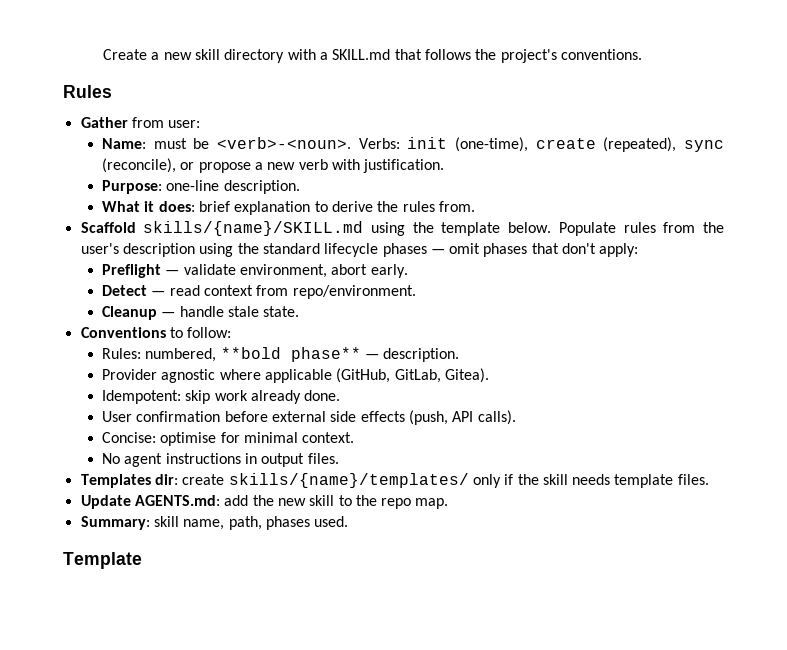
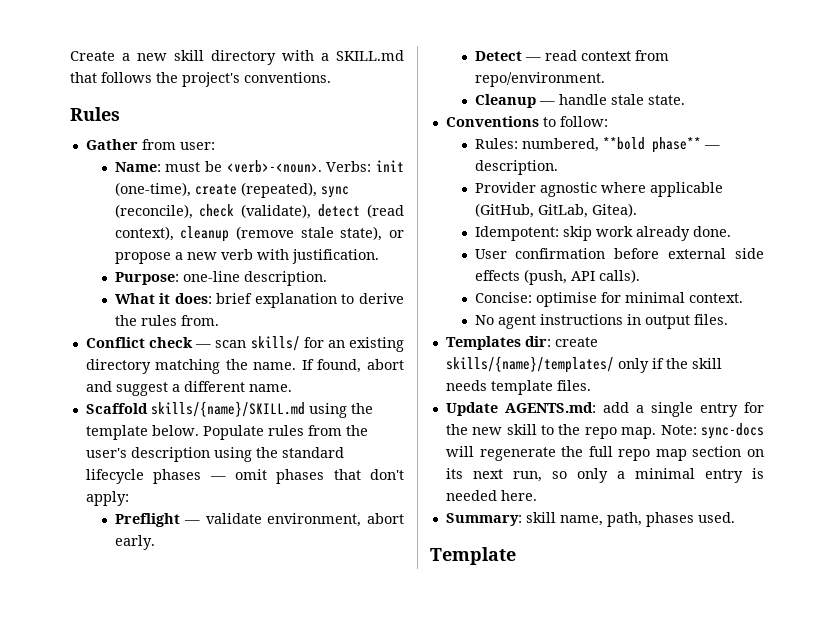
(177, 165) none -> [199,204,404,219] [114,226,383,242] check (validate), detect (read context), cleanup (remove stale state),
(475, 206) none -> [85,336,404,352] [85,359,404,374] [85,381,292,396] // Conflict check — scan skills/ for an existing directory matching the name. If found, abort and suggest a different name.
(249, 500) none -> [635,402,764,417] a single entry for
(449, 503) none -> [660,423,764,439] [445,446,764,461] [445,468,764,483] [445,490,537,501] Note: sync-docs will regenerate the full repo map section on its next run, so only a minimal entry is needed here.

